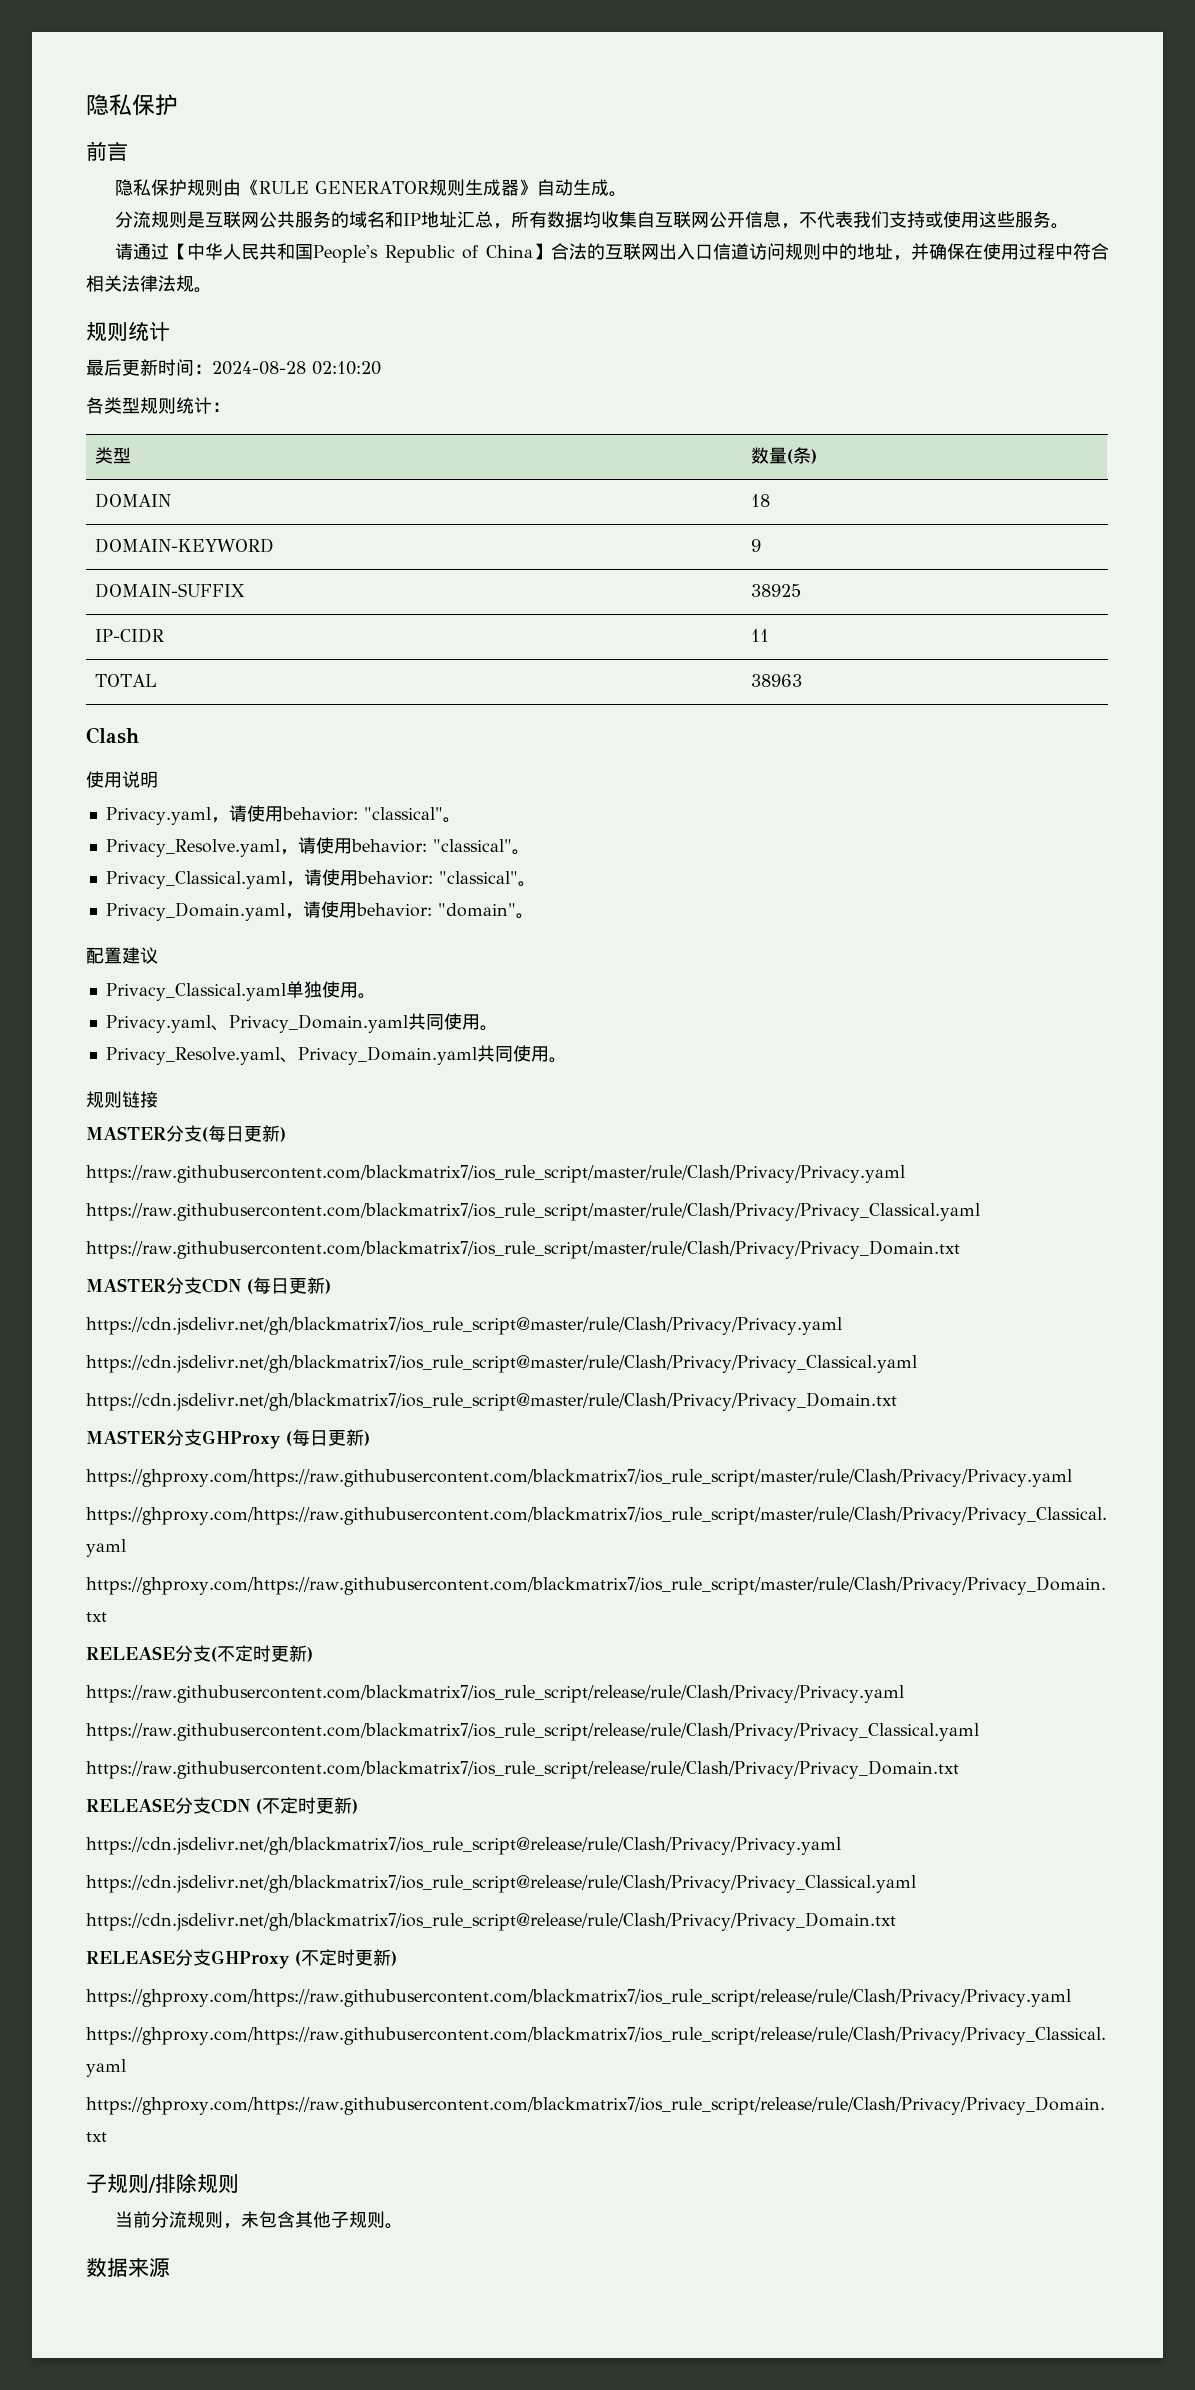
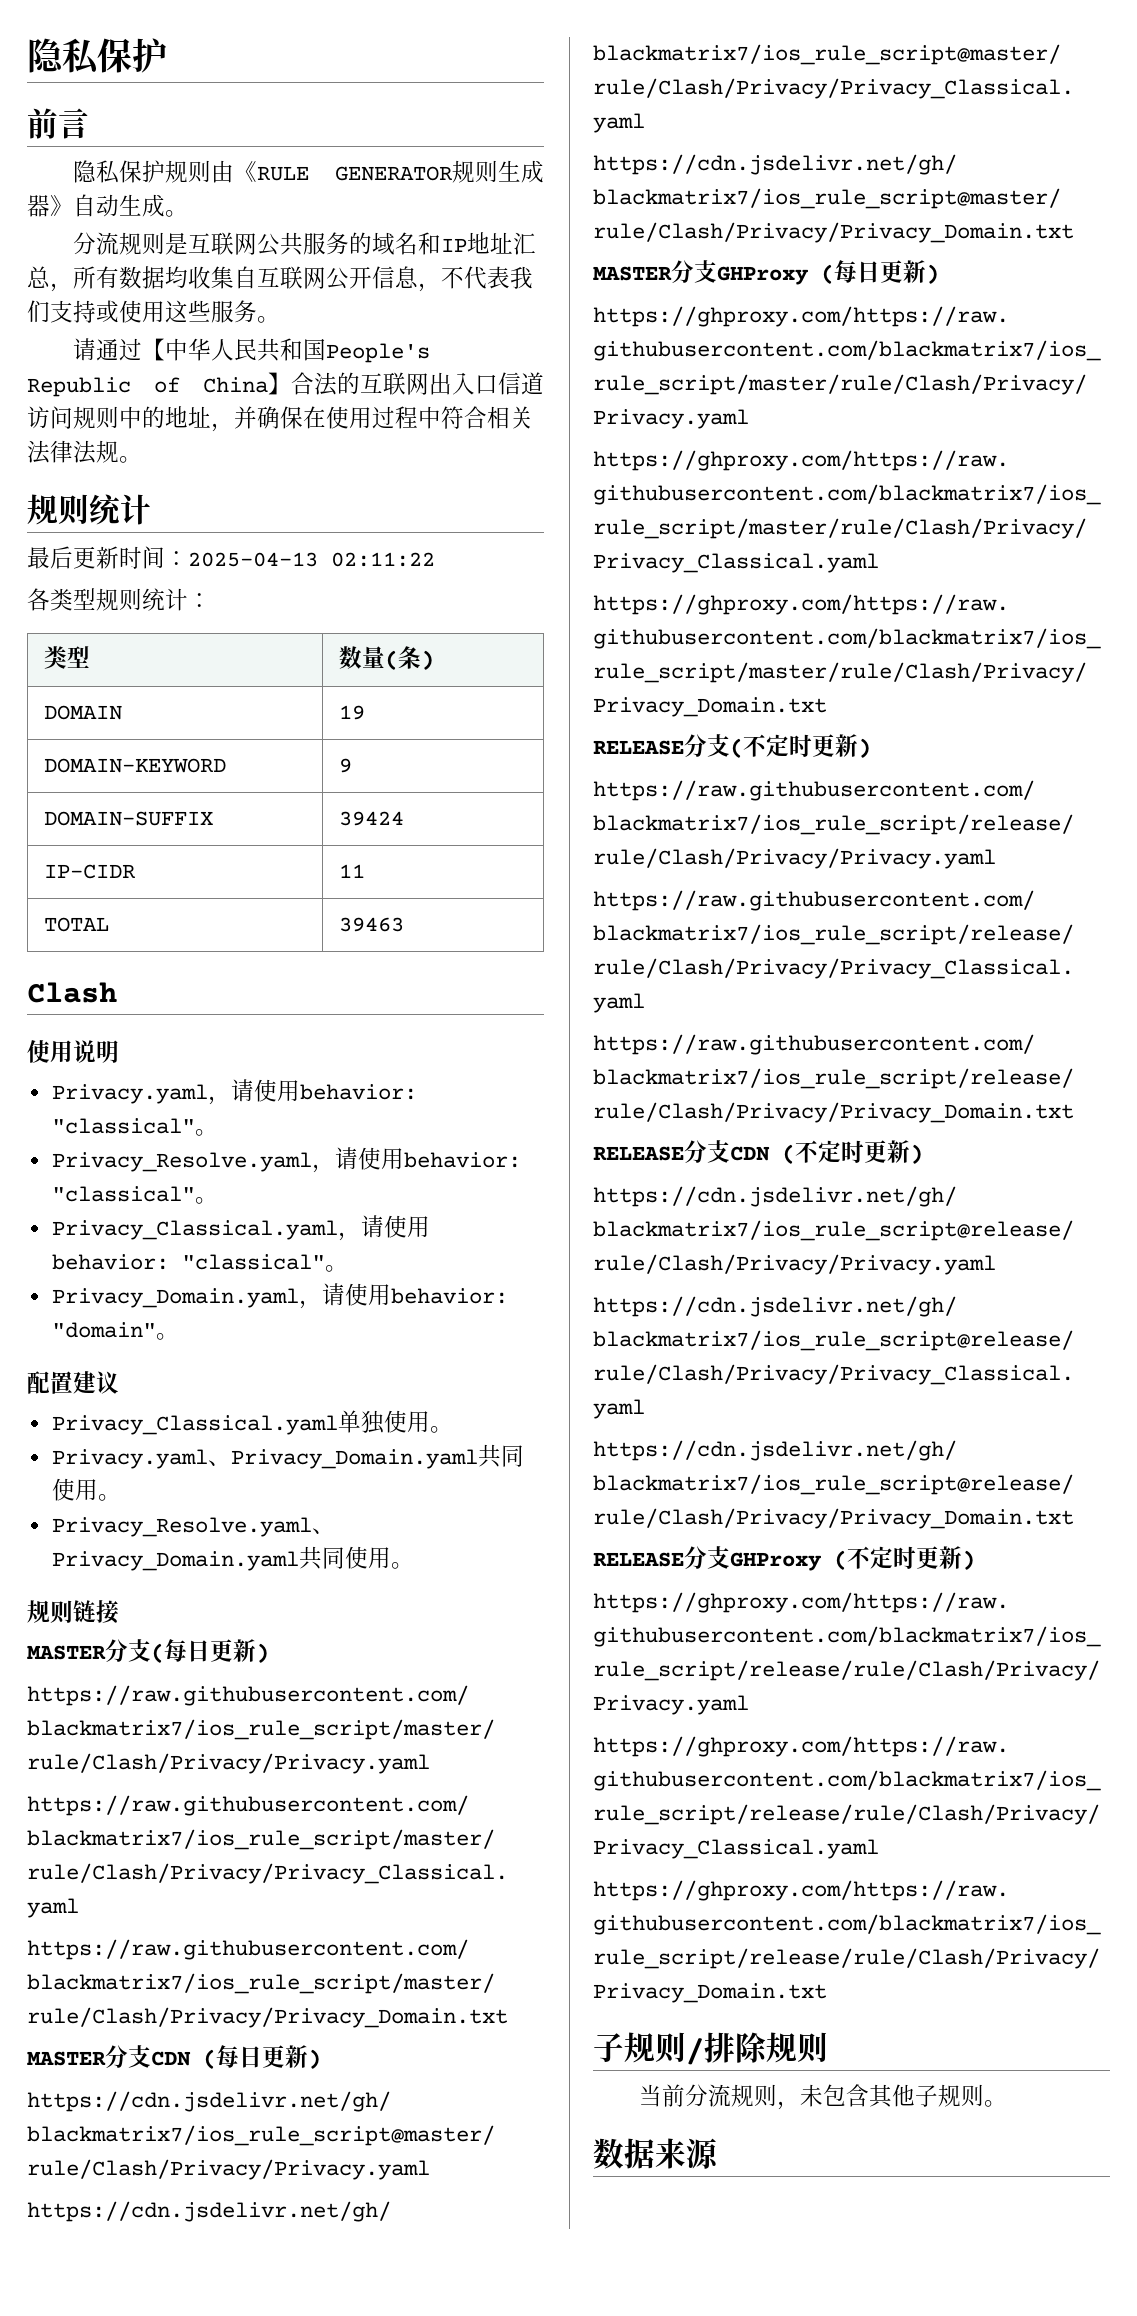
[212,361,381,375] 2024-08-28 02:10:20 -> [188,552,435,567] 2025-04-13 02:11:22
[751,494,771,507] 18 -> [339,705,366,720] 19
[751,584,802,597] 38925 -> [339,811,405,826] 39424
[751,674,803,687] 38963 -> [339,917,405,932] 39463

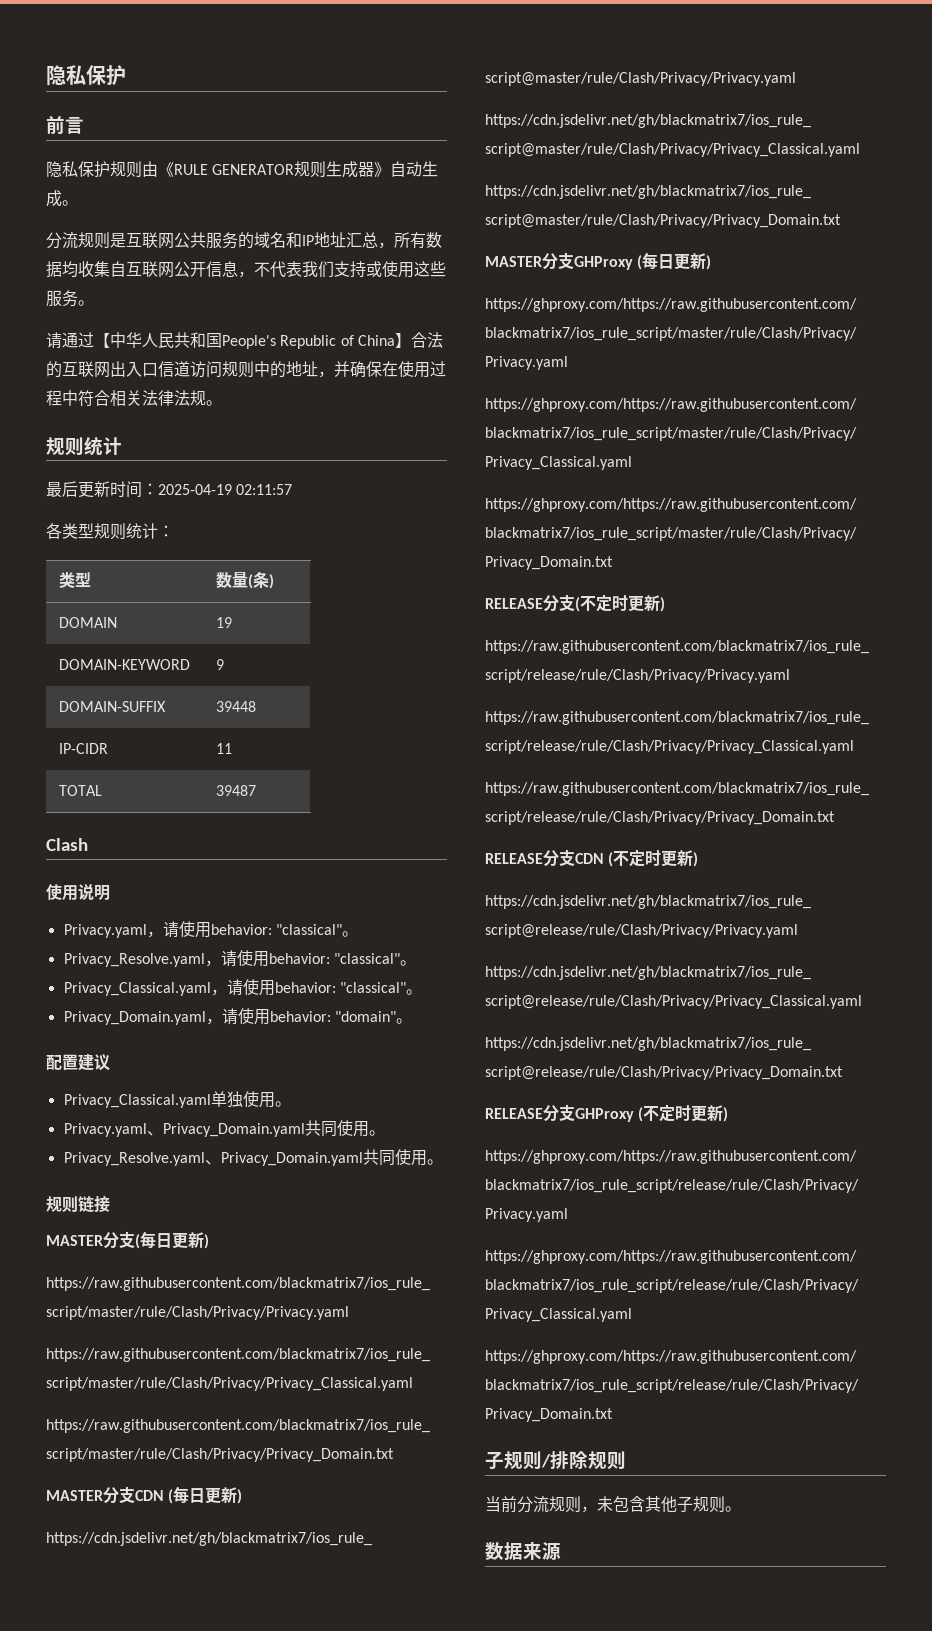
[188,552,435,567] 2025-04-13 02:11:22 -> [158,484,293,495] 2025-04-19 02:11:57
[339,811,405,826] 39424 -> [215,701,256,712] 39448
[339,917,405,932] 39463 -> [215,785,256,796] 39487

